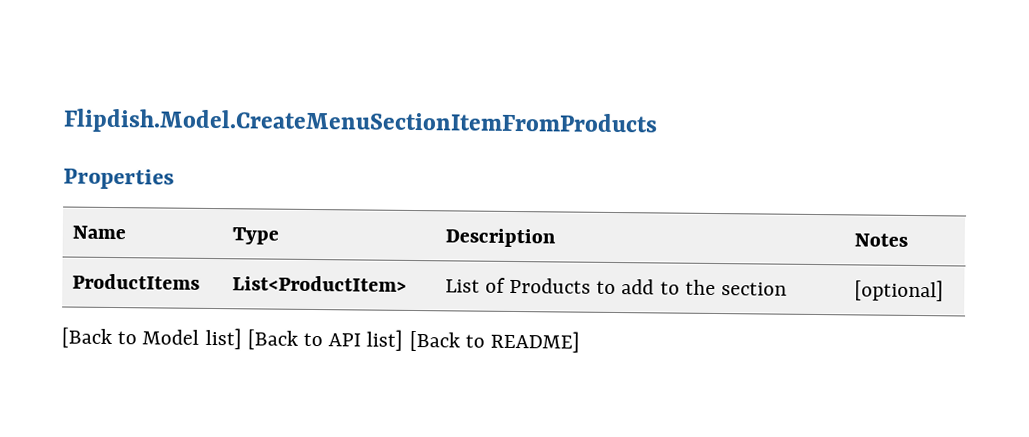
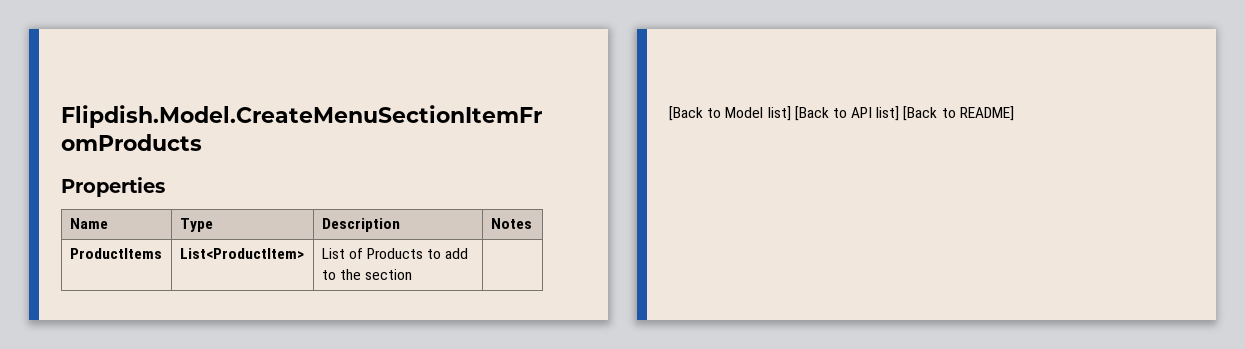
[853,279,944,302] [optional] -> (412, 274) none

